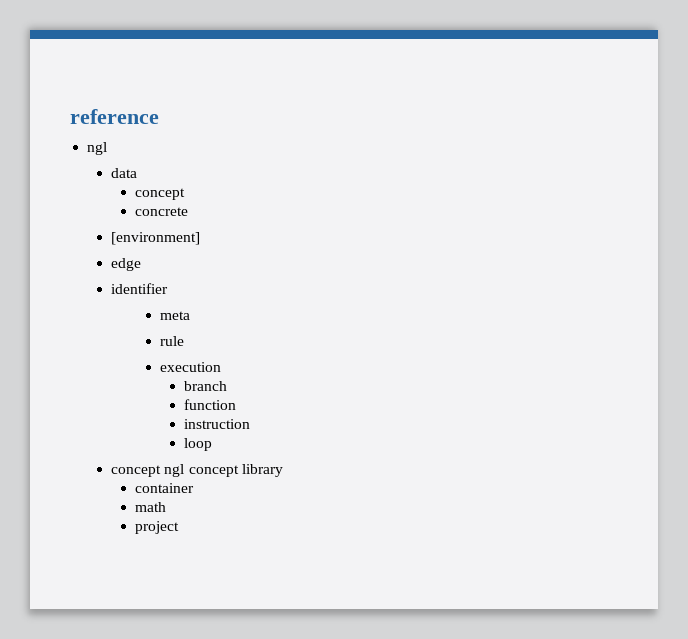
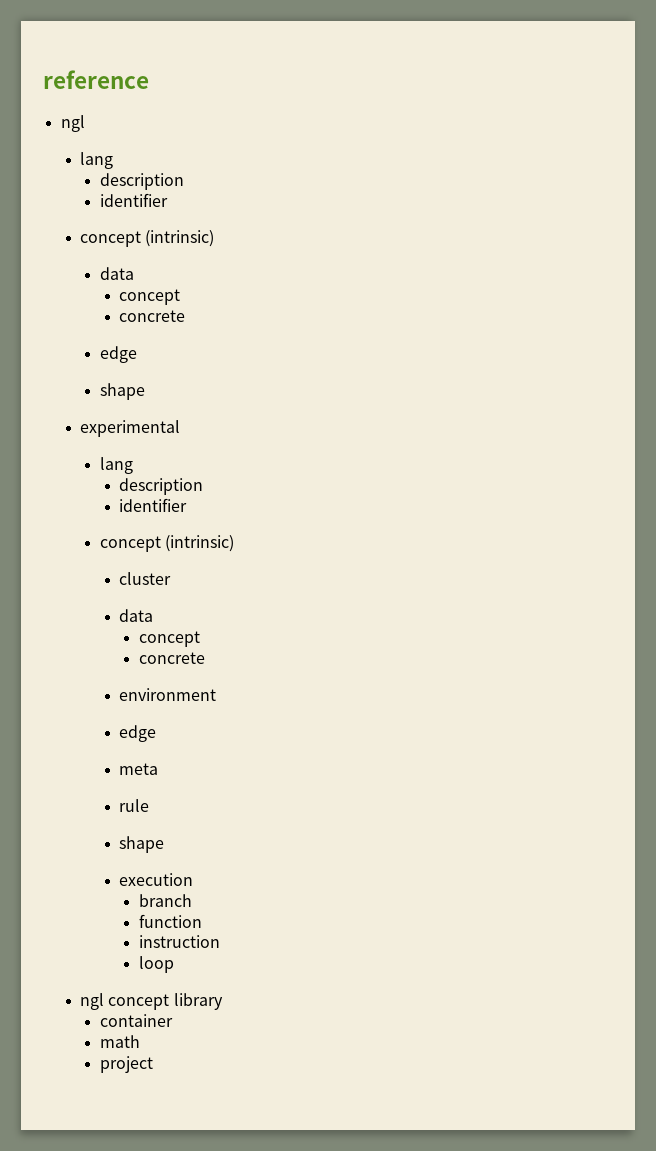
[111,168,138,178] [135,188,186,200] [135,207,189,216] [111,232,201,245] [111,258,142,271] [111,283,169,294] data // concept // concrete // [environment] // edge // identifier -> [80,152,114,169] [99,173,184,190] [99,193,168,207] [80,230,215,247] [99,267,134,280] [119,289,181,305] [119,310,186,322] [99,346,137,363] [99,383,145,400] [80,420,181,437] [99,457,133,474] [119,478,204,495] [119,498,188,512] [99,535,234,552] [119,572,172,585] [119,609,154,622] [138,631,200,647] [138,652,205,664] [119,688,217,701] [119,725,157,742] lang // description // identifier // concept (intrinsic) // data // concept // concrete // edge // shape // experimental // lang // description // identifier // concept (intrinsic) // cluster // data // concept // concrete // environment // edge
(184, 341) none -> [119,836,165,853] // shape
[111,465,162,477] concept -> (174, 964) none

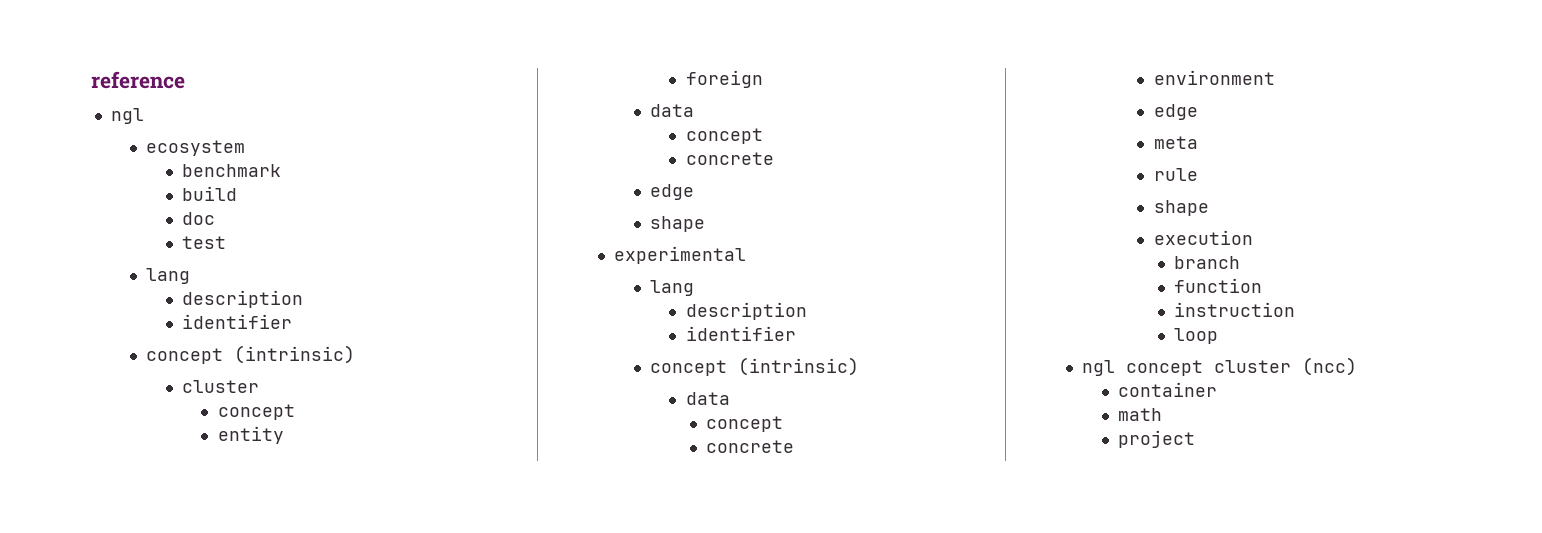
[80,152,114,169] [99,173,184,190] [99,193,168,207] [80,230,215,247] // lang // description // identifier // concept (intrinsic) -> [146,140,246,156] [181,164,281,177] [181,186,237,201] [181,212,215,225] [181,236,226,249] [146,268,191,284] [181,290,303,308] [181,314,292,329] [146,345,356,364] [181,380,259,393] [217,404,295,420] [217,426,284,444] [685,70,763,88] // ecosystem // benchmark // build // doc // test // lang // description // identifier // concept (intrinsic) // cluster // concept // entity // foreign
[119,572,172,585] // cluster -> (859, 366) none
[173,993,223,1010] library -> [1214,357,1358,376] cluster (ncc)

